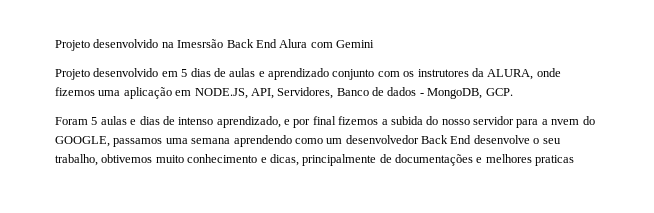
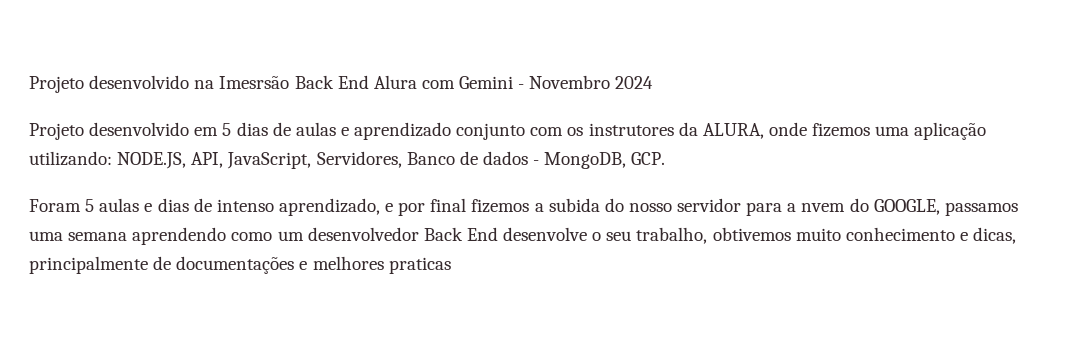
(374, 44) none -> [518,75,654,89] - Novembro 2024
[175,90,192,96] em -> [29,151,112,166] utilizando:
(274, 93) none -> [227,152,312,169] JavaScript,

